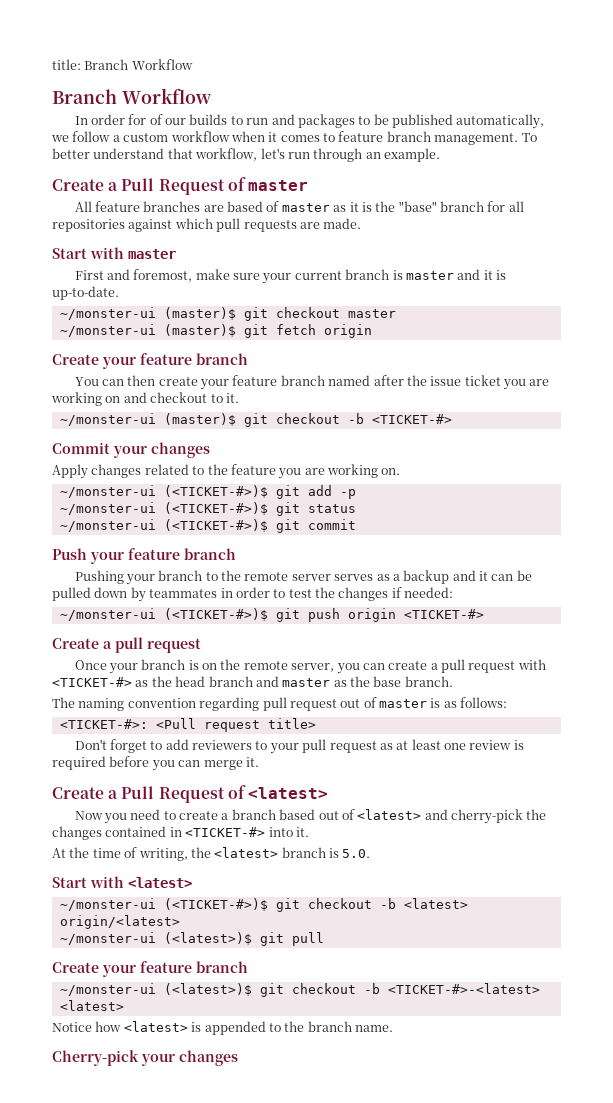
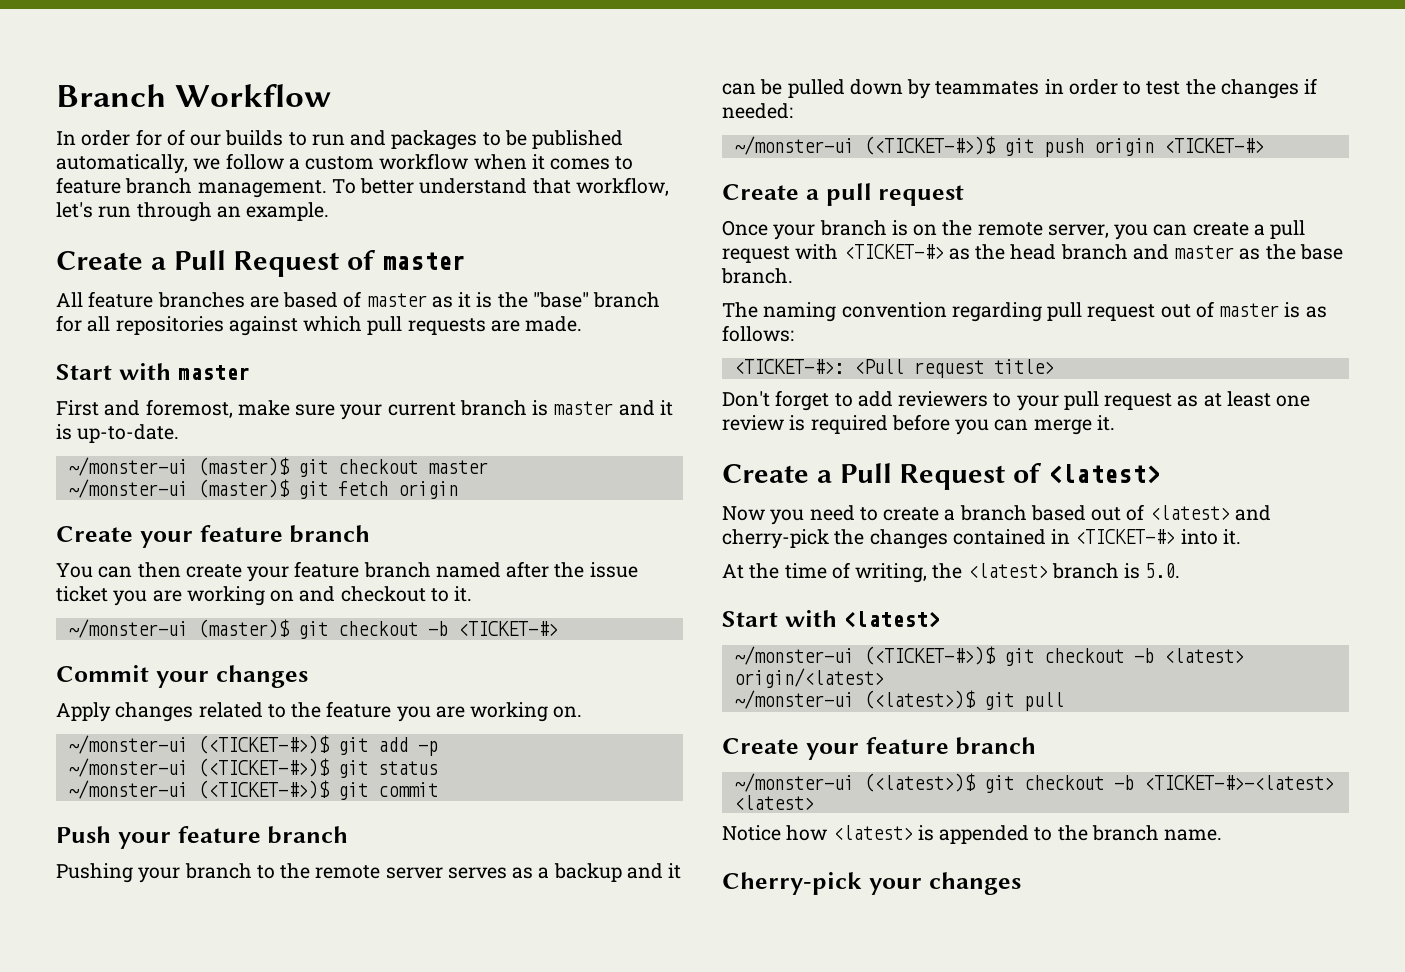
[52,59,193,70] title: Branch Workflow // -> (56, 95) none

